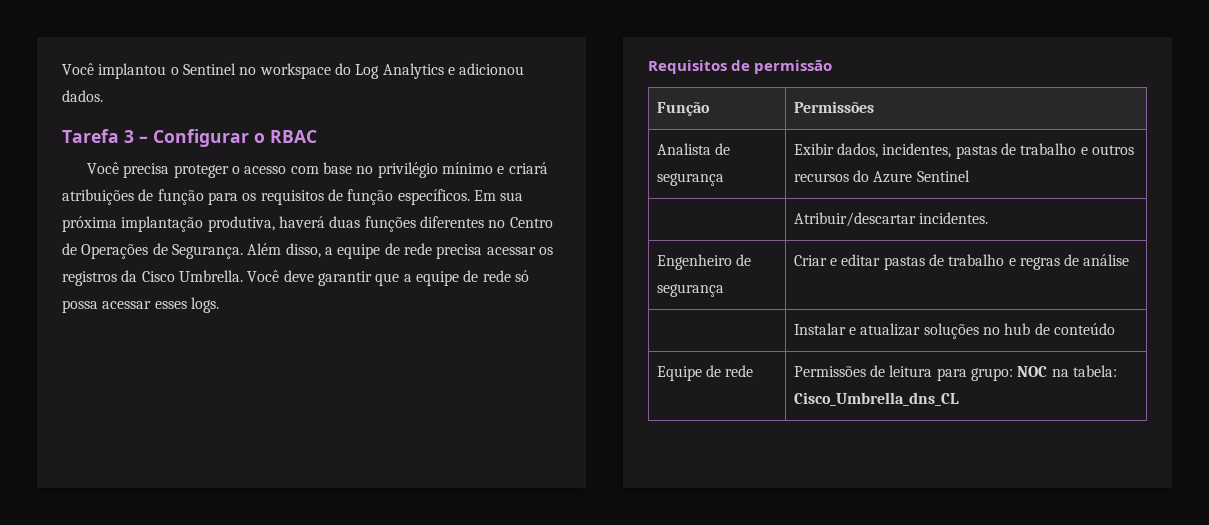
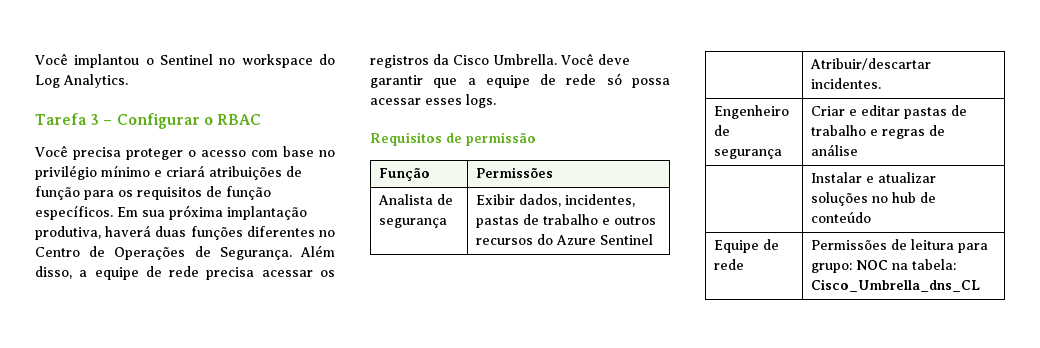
[382,63,525,79] [62,90,103,102] Analytics e adicionou dados. -> [63,74,128,88] Analytics.

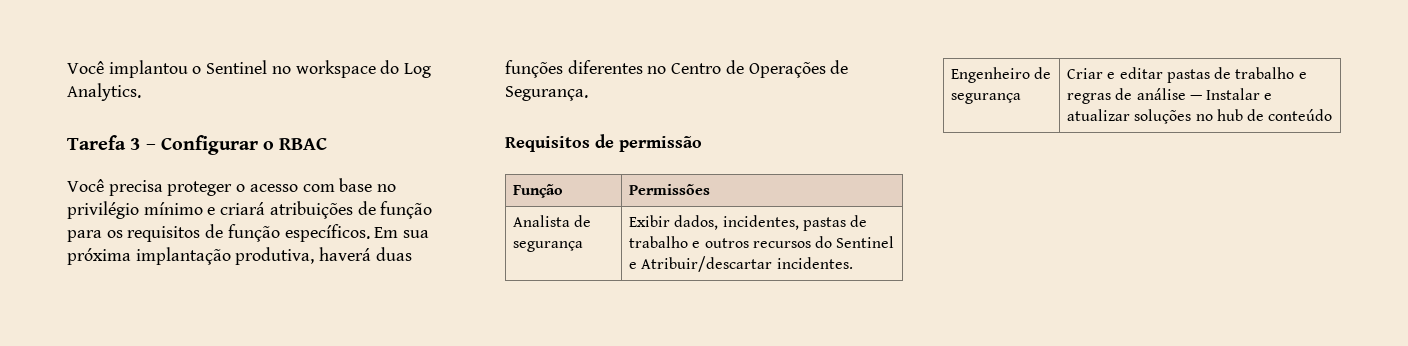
[299,245,335,257] [35,266,335,280] [370,53,630,68] [370,73,670,88] [370,94,496,108] Além disso, a equipe de rede precisa acessar os registros da Cisco Umbrella. Você deve garantir que a equipe de rede só possa acessar esses logs. -> (588, 93) none
[556,234,654,245] Azure Sentinel // | -> [836,236,895,248] [628,262,637,269] Sentinel e
(859, 150) // | -> [1189,95,1202,100] —
[714,239,780,253] [714,259,745,270] [811,239,989,253] [811,259,957,273] [811,279,981,292] // Equipe de rede | Permissões de leitura para grupo: NOC na tabela: Cisco_Umbrella_dns_CL -> (1333, 115) none

